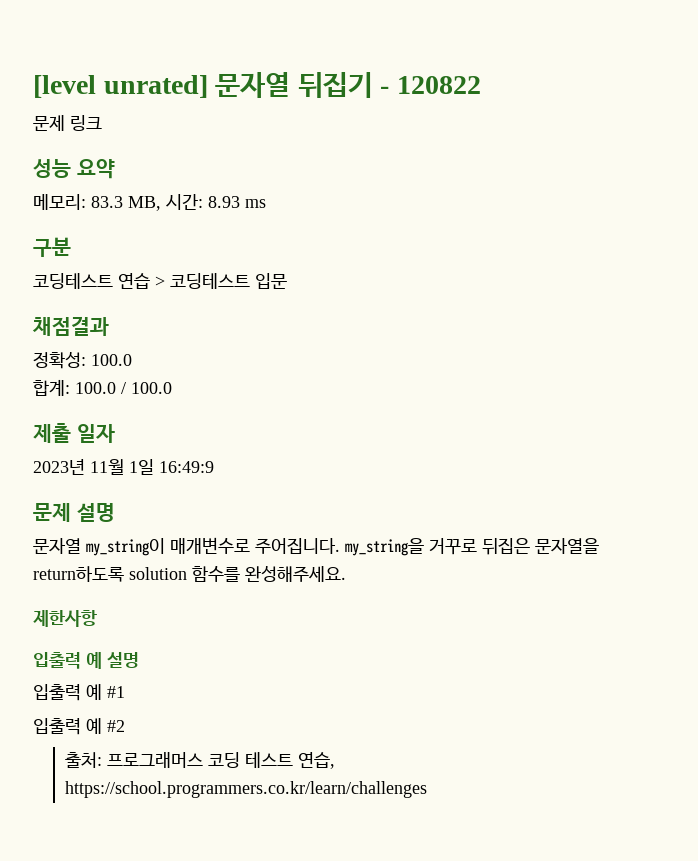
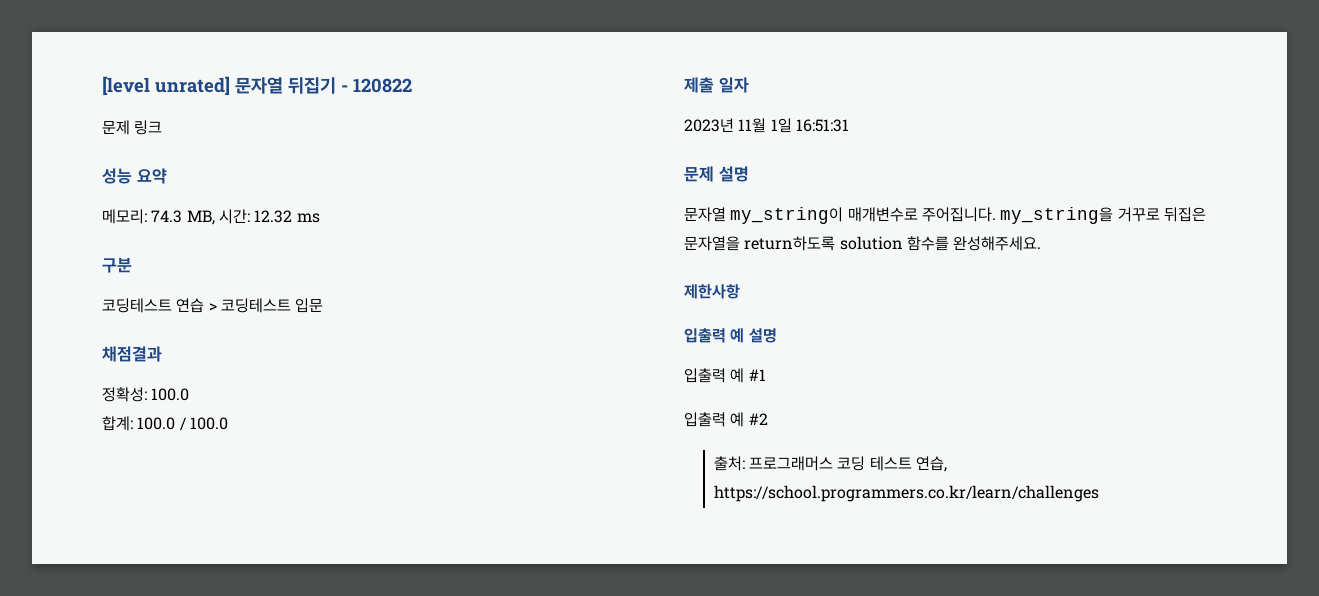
[91,196,123,208] 83.3 -> [151,210,183,223] 74.3
[208,196,240,208] 8.93 -> [254,210,293,223] 12.32
[159,461,214,473] 16:49:9 -> [795,119,849,132] 16:51:31

